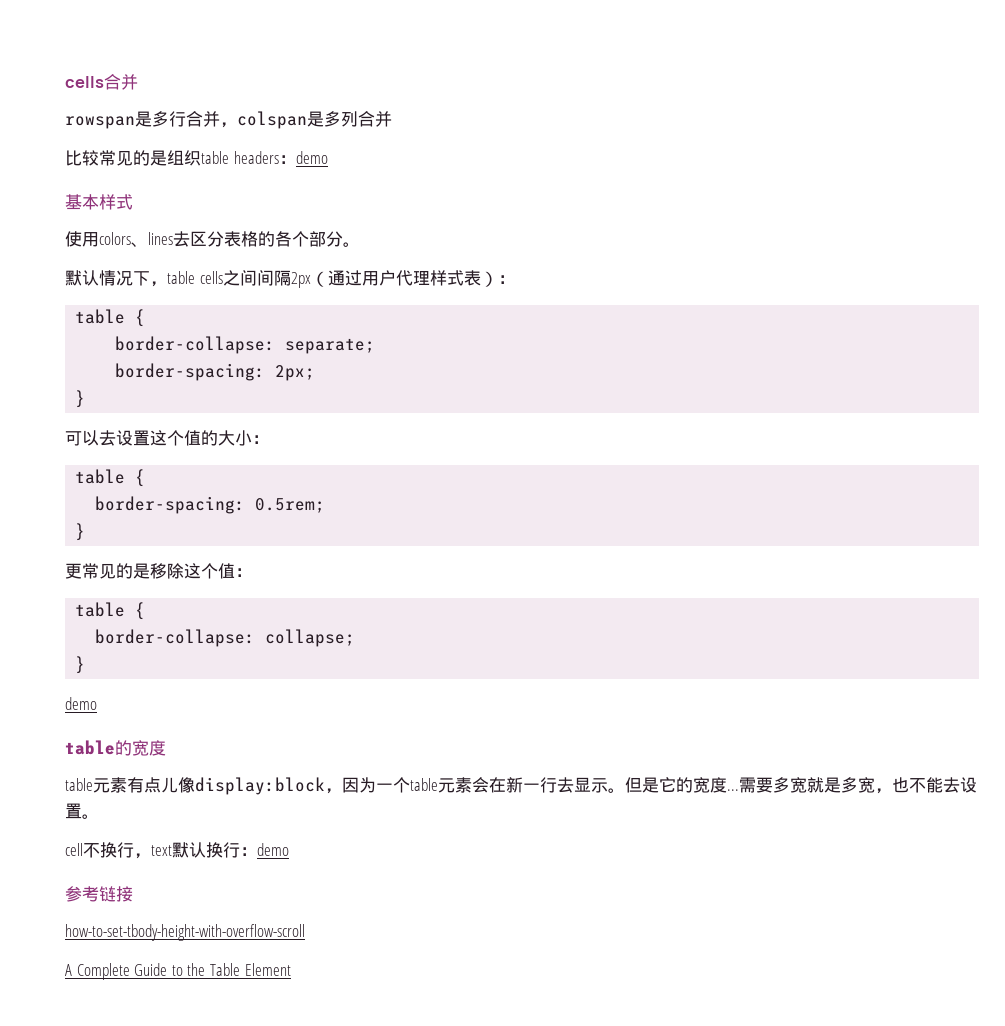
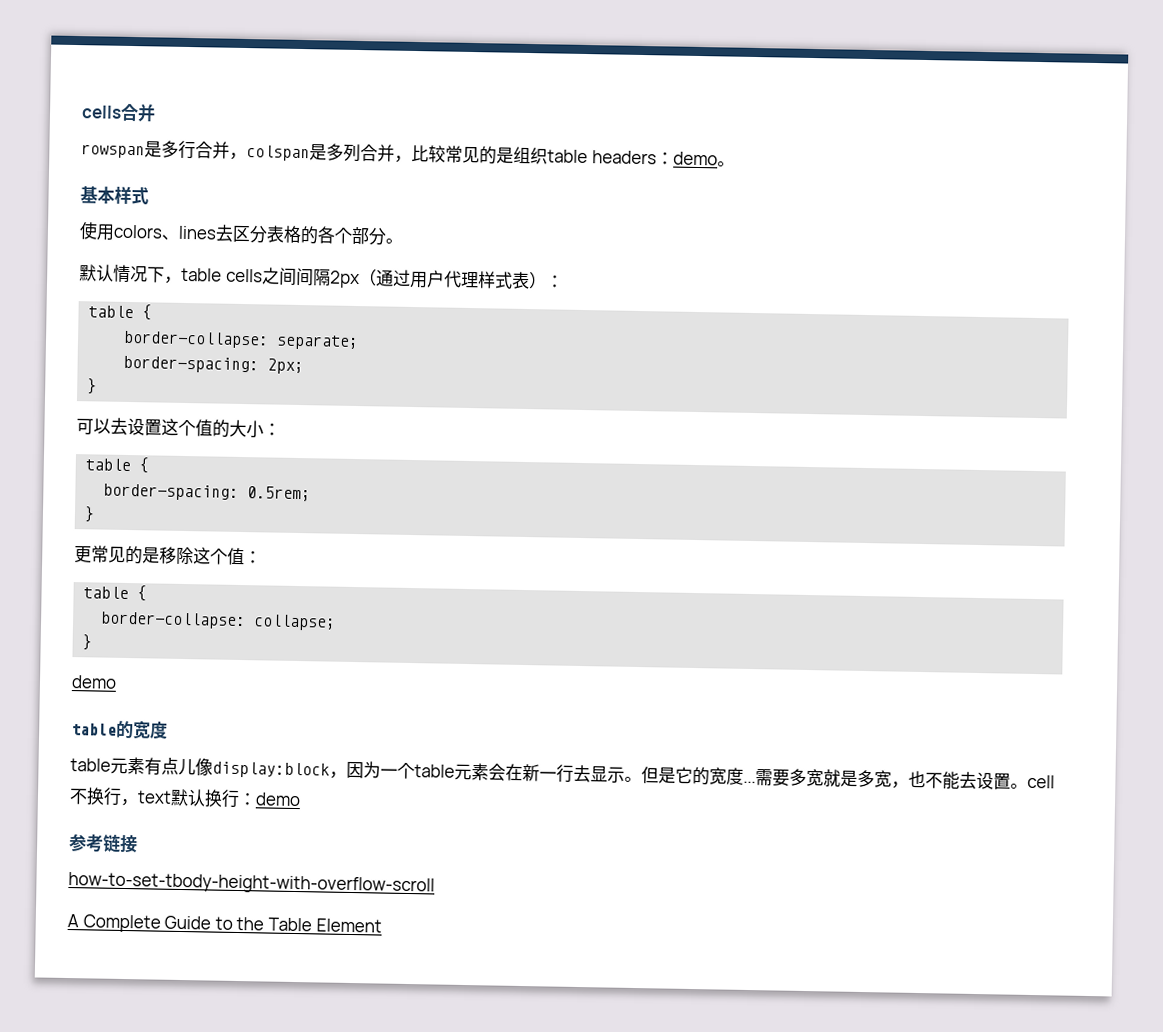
(392, 119) // -> [394,155,412,163] ，
(328, 157) none -> [716,161,735,167] 。
(99, 816) // -> (1028, 786) none

